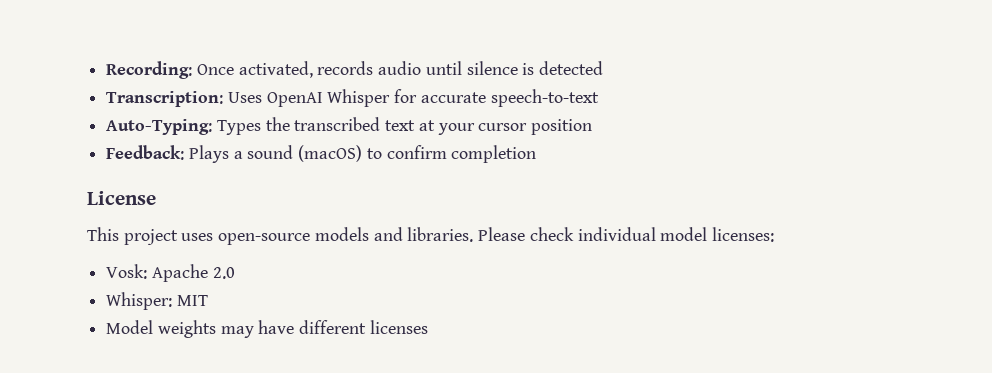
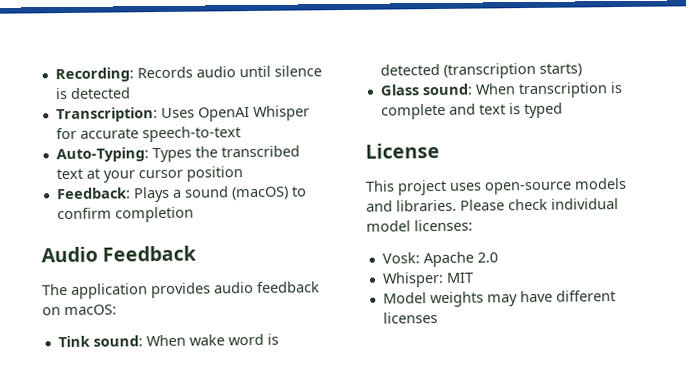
[196,61,374,78] Once activated, records -> [136,66,193,79] Records
(537, 154) none -> [41,245,198,263] [42,281,320,299] [42,304,117,316] [57,333,279,348] [379,62,582,79] [379,81,623,99] [380,102,563,120] // Audio Feedback // The application provides audio feedback on macOS: // Tink sound: When wake word is detected (transcription starts) // Glass sound: When transcription is complete and text is typed

